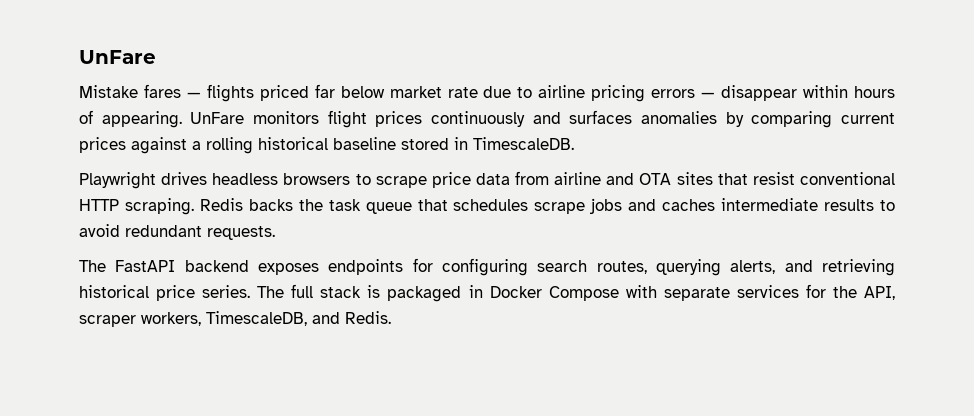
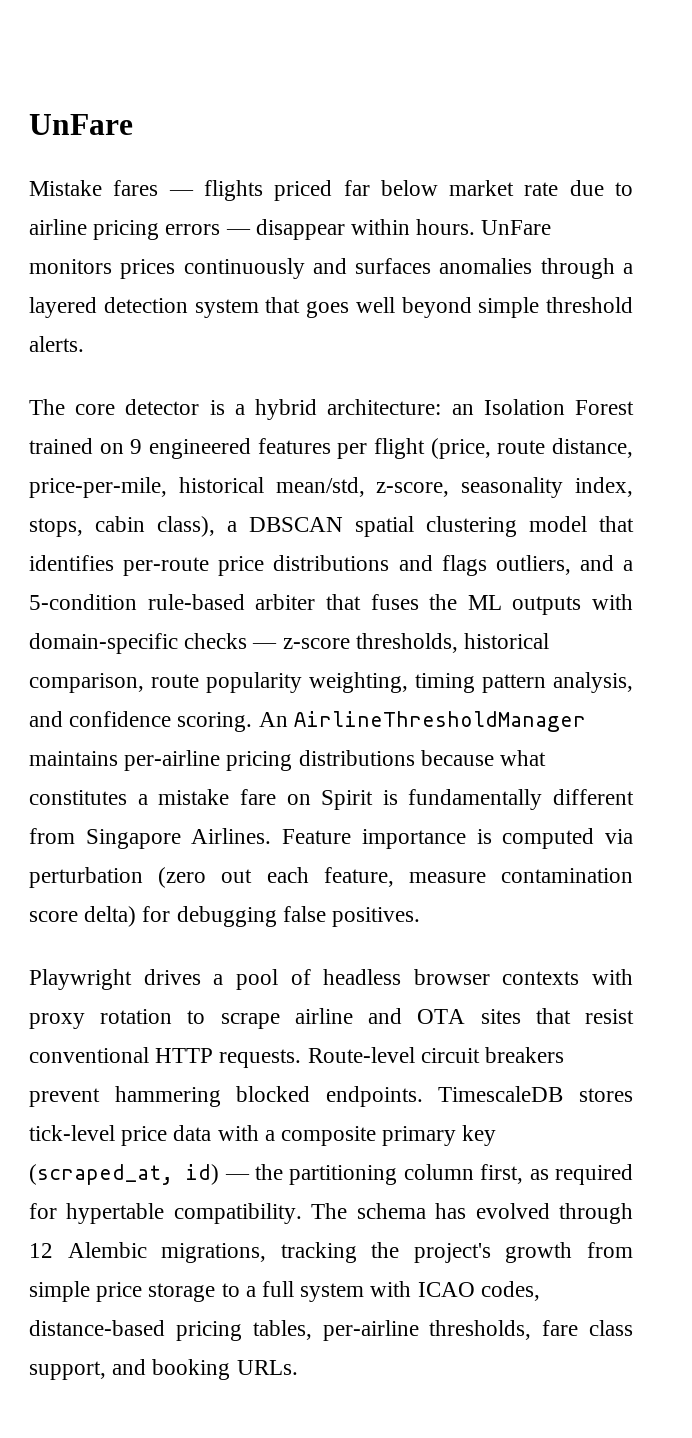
[854,86,896,98] [79,110,182,128] hours of appearing. -> [416,219,476,235] hours.
[327,110,367,128] flight -> (112, 266) none
[725,111,895,128] [79,137,574,154] [79,171,550,189] by comparing current prices against a rolling historical baseline stored in TimescaleDB. // Playwright drives headless browsers to scrape price data from -> [540,258,633,279] [29,297,633,318] [29,336,84,352] [29,399,634,420] [29,438,633,459] [29,477,633,498] [29,516,634,537] [29,555,633,576] [29,594,633,615] [29,633,550,654] [29,672,633,693] [29,711,586,732] [29,750,547,771] [29,789,634,810] [29,828,633,849] [29,867,633,888] [29,906,421,927] [29,969,633,990] [29,1009,280,1029] through a layered detection system that goes well beyond simple threshold alerts. // The core detector is a hybrid architecture: an Isolation Forest trained on 9 engineered features per flight (price, route distance, price-per-mile, historical mean/std, z-score, seasonality index, stops, cabin class), a DBSCAN spatial clustering model that identifies per-route price distributions and flags outliers, and a 5-condition rule-based arbiter that fuses the ML outputs with domain-specific checks — z-score thresholds, historical comparison, route popularity weighting, timing pattern analysis, and confidence scoring. An AirlineThresholdManager maintains per-airline pricing distributions because what constitutes a mistake fare on Spirit is fundamentally different from Singapore Airlines. Feature importance is computed via perturbation (zero out each feature, measure contamination score delta) for debugging false positives. // Playwright drives a pool of headless browser contexts with proxy rotation to scrape
[124,198,895,215] [79,224,275,240] [79,258,896,276] [79,284,895,302] [79,311,391,327] scraping. Redis backs the task queue that schedules scrape jobs and caches intermediate results to avoid redundant requests. // The FastAPI backend exposes endpoints for configuring search routes, querying alerts, and retrieving historical price series. The full stack is packaged in Docker Compose with separate services for the API, scraper workers, TimescaleDB, and Redis. -> [219,1047,565,1068] [29,1086,633,1107] [29,1125,497,1146] [29,1164,634,1185] [29,1203,634,1224] [29,1242,633,1263] [29,1281,540,1302] [29,1320,633,1341] [29,1359,298,1380] requests. Route-level circuit breakers prevent hammering blocked endpoints. TimescaleDB stores tick-level price data with a composite primary key (scraped_at, id) — the partitioning column first, as required for hypertable compatibility. The schema has evolved through 12 Alembic migrations, tracking the project's growth from simple price storage to a full system with ICAO codes, distance-based pricing tables, per-airline thresholds, fare class support, and booking URLs.

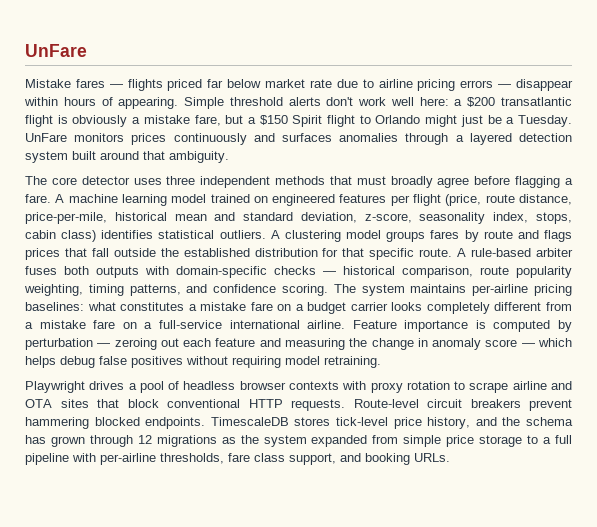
[416,219,476,235] hours. -> [63,97,572,109] [25,115,572,127] hours of appearing. Simple threshold alerts don't work well here: a $200 transatlantic flight is obviously a mistake fare, but a $150 Spirit flight to Orlando might just be a Tuesday.
[265,297,633,318] [29,336,84,352] [29,399,634,420] that goes well beyond simple threshold alerts. // The core detector is a hybrid architecture: an Isolation Forest -> [72,151,229,163] [25,176,574,188] [25,194,207,206] built around that ambiguity. // The core detector uses three independent methods that must broadly agree before flagging a fare. A machine learning model
[130,439,143,454] 9 -> (268, 199) none
[275,477,365,497] mean/std, -> [174,212,357,223] mean and standard deviation,
[157,516,634,537] [29,555,633,576] [29,594,502,610] class), a DBSCAN spatial clustering model that identifies per-route price distributions and flags outliers, and a 5-condition rule-based arbiter that fuses the ML -> [61,230,572,242] [25,248,573,260] [25,266,89,275] class) identifies statistical outliers. A clustering model groups fares by route and flags prices that fall outside the established distribution for that specific route. A rule-based arbiter fuses both
[282,633,458,653] z-score thresholds, -> (336, 273) none
[482,672,633,693] pattern analysis, -> [129,284,181,296] patterns,
[258,711,586,732] An AirlineThresholdManager -> [333,284,405,296] The system
[298,750,494,766] distributions because -> [25,302,84,311] baselines:
[321,789,634,810] [29,828,633,849] [29,867,633,888] [29,906,421,927] Spirit is fundamentally different from Singapore Airlines. Feature importance is computed via perturbation (zero out each feature, measure contamination score delta) for debugging false positives. -> [295,302,573,314] [25,320,572,332] [25,338,572,350] [25,356,381,368] a budget carrier looks completely different from a mistake fare on a full-service international airline. Feature importance is computed by perturbation — zeroing out each feature and measuring the change in anomaly score — which helps debug false positives without requiring model retraining.
[585,1009,634,1024] resist -> [127,399,159,408] block
[173,1125,497,1146] [29,1164,634,1185] [29,1203,348,1224] data with a composite primary key (scraped_at, id) — the partitioning column first, as required for hypertable compatibility. The -> [427,417,521,429] history, and the
[475,1203,550,1219] evolved -> [50,436,85,447] grown
[67,1242,573,1263] Alembic migrations, tracking the project's growth -> [156,435,368,447] migrations as the system expanded
[300,1281,540,1302] [29,1320,312,1341] system with ICAO codes, distance-based pricing tables, -> [25,453,96,465] pipeline with

